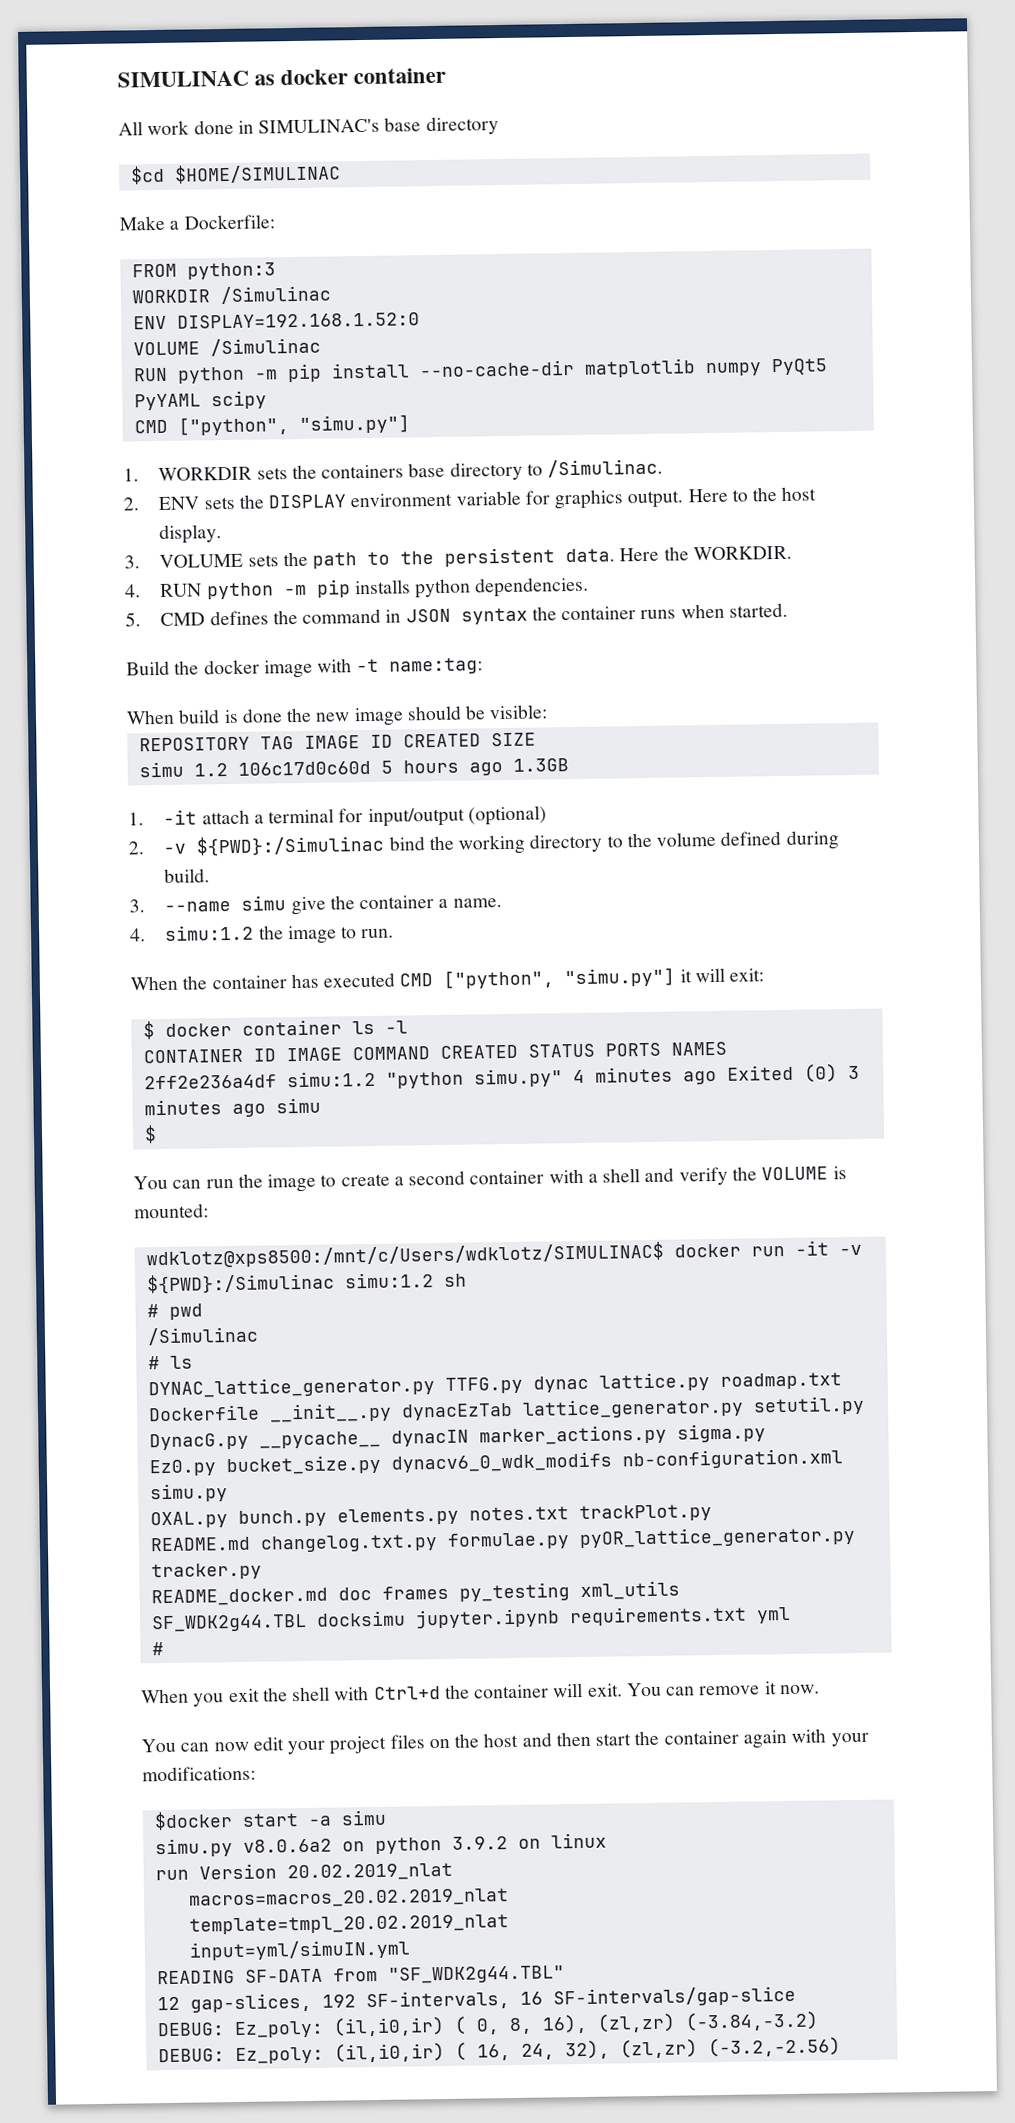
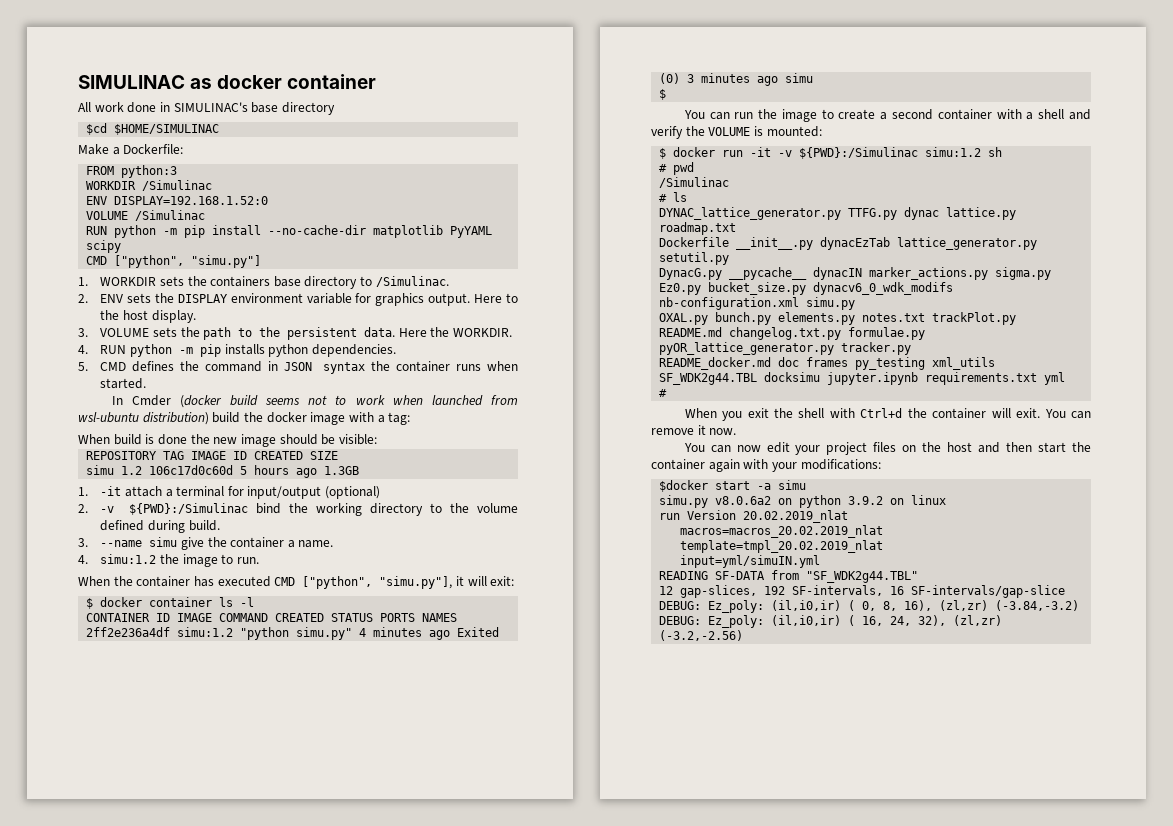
[704,358,828,377] numpy PyQt5 -> (444, 231) none
[126,660,170,676] Build -> [111,395,518,408] [78,412,241,425] In Cmder (docker build seems not to work when launched from wsl-ubuntu distribution) build
[356,657,484,675] -t name:tag: -> [377,412,411,425] a tag:
[564,967,676,988] "simu.py"] -> [379,576,453,589] "simu.py"],
[145,1241,664,1269] wdklotz@xps8500:/mnt/c/Users/wdklotz/SIMULINAC$ -> [659,148,667,159] $

